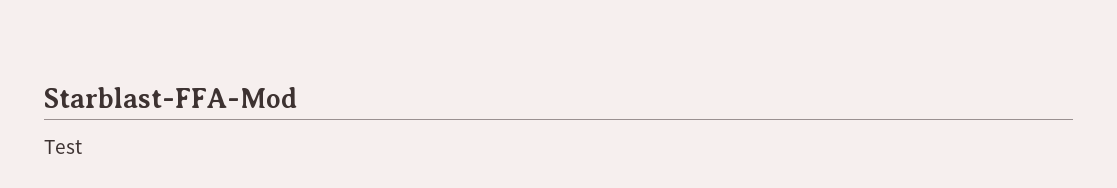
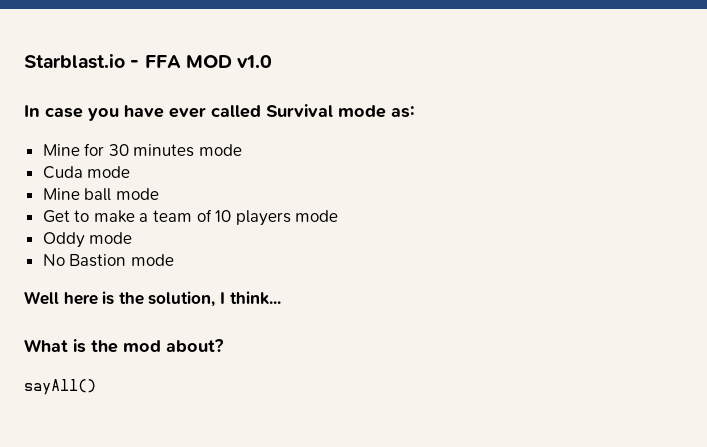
[44,87,297,108] [44,140,82,154] Starblast-FFA-Mod // Test -> [24,54,273,69] [24,104,415,121] [42,143,243,157] [42,166,131,179] [42,188,159,201] [42,209,339,226] [42,232,133,248] [42,254,174,267] [24,291,281,307] [24,339,224,353] [24,379,96,395] Starblast.io - FFA MOD v1.0 // In case you have ever called Survival mode as: // Mine for 30 minutes mode // Cuda mode // Mine ball mode // Get to make a team of 10 players mode // Oddy mode // No Bastion mode // Well here is the solution, I think... // What is the mod about? // sayAll()

